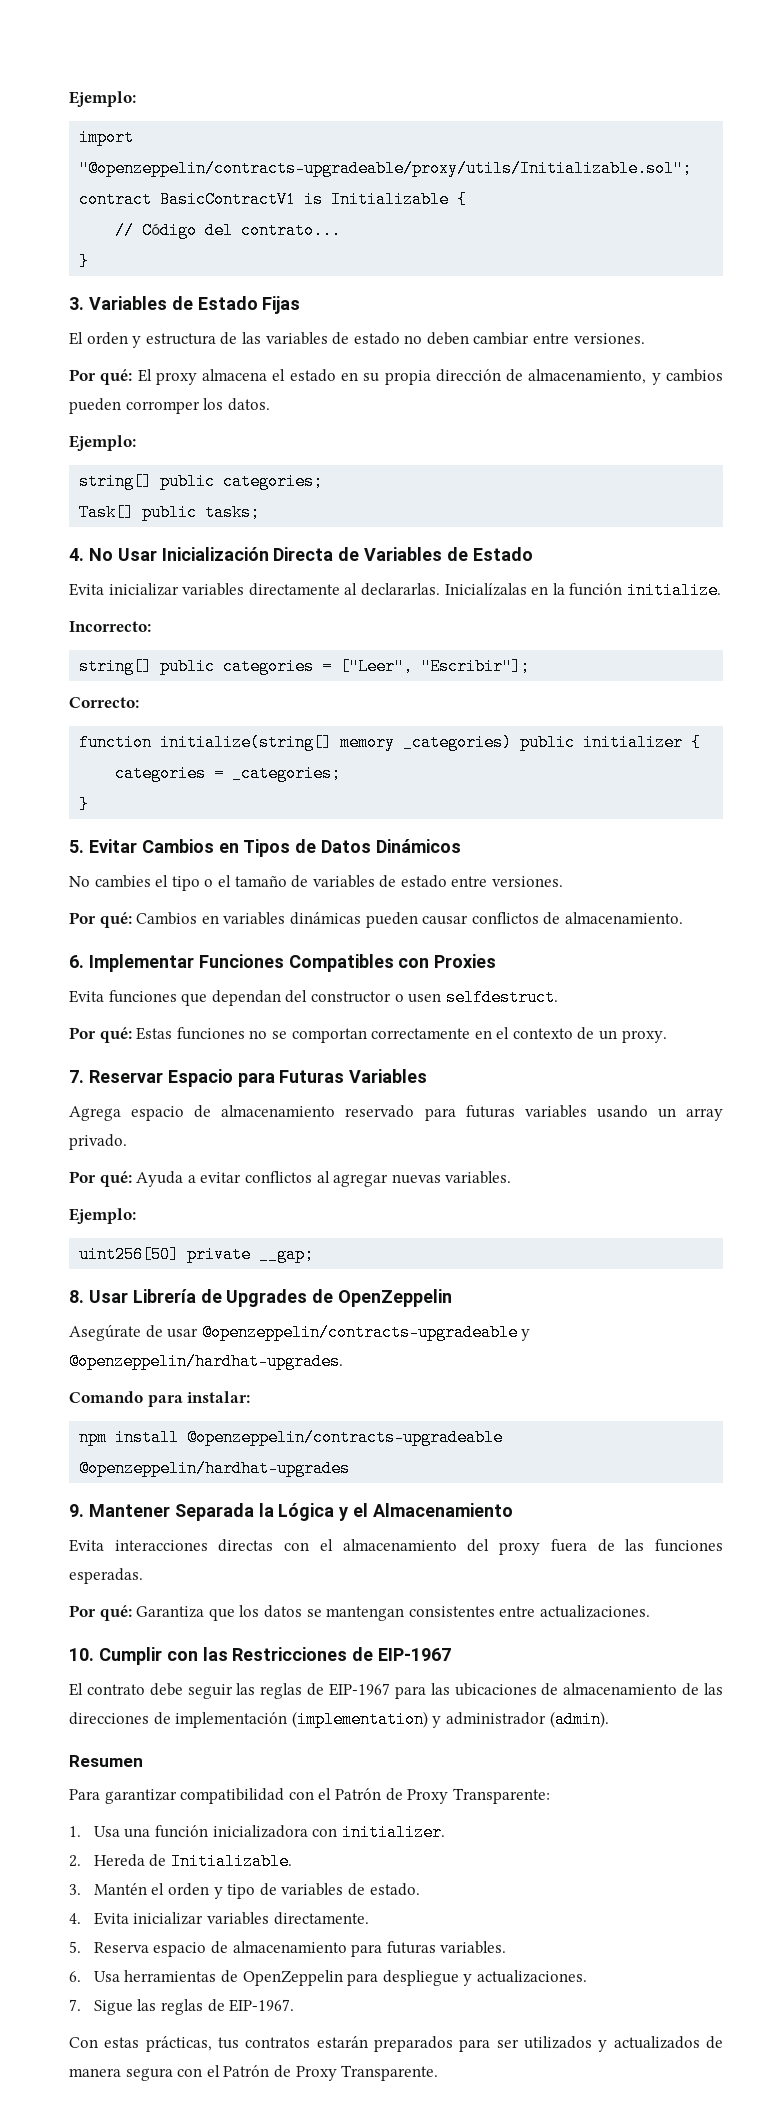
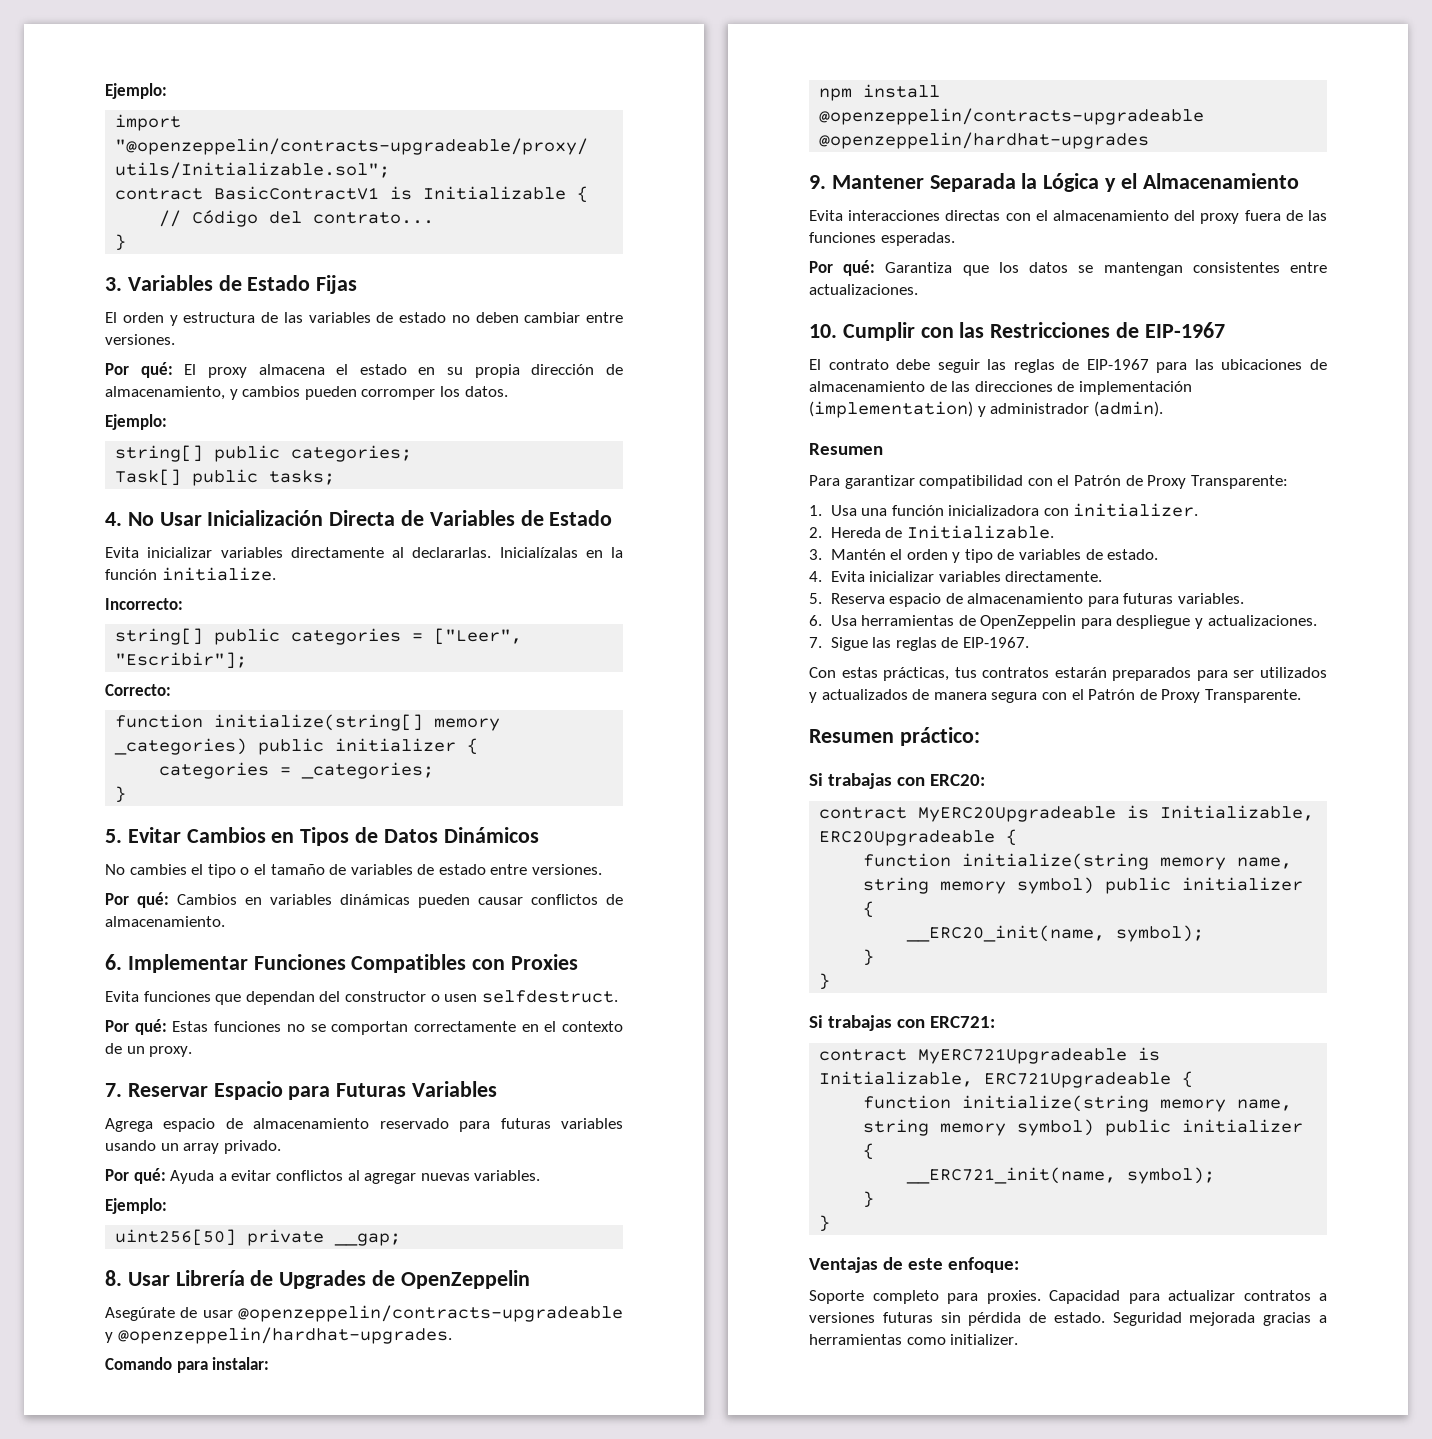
(439, 2073) none -> [809,727,980,746] [809,773,986,789] [819,805,1315,822] [819,829,1018,846] [863,853,1293,870] [863,877,1304,894] [863,901,875,918] [906,925,1205,942] [863,949,875,966] [819,973,831,990] [809,1015,996,1031] [819,1047,1161,1064] [819,1071,1194,1088] [863,1095,1293,1112] [863,1119,1304,1136] [863,1143,875,1160] [906,1167,1216,1184] [863,1191,875,1208] [819,1215,831,1232] [809,1257,1020,1273] [809,1290,1327,1304] [809,1312,1327,1326] [809,1334,1019,1345] // Resumen práctico: // Si trabajas con ERC20: // contract MyERC20Upgradeable is Initializable, ERC20Upgradeable { // function initialize(string memory name, string memory symbol) public initializer { // __ERC20_init(name, symbol); // } // } // Si trabajas con ERC721: // contract MyERC721Upgradeable is Initializable, ERC721Upgradeable { // function initialize(string memory name, string memory symbol) public initializer { // __ERC721_init(name, symbol); // } // } // Ventajas de este enfoque: // Soporte completo para proxies. Capacidad para actualizar contratos a versiones futuras sin pérdida de estado. Seguridad mejorada gracias a herramientas como initializer.

